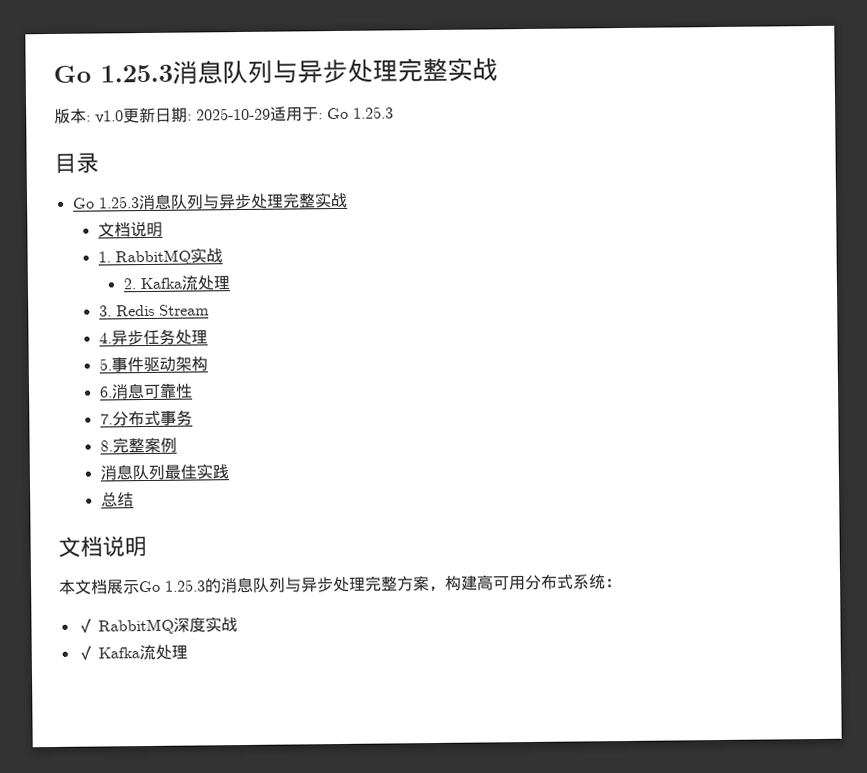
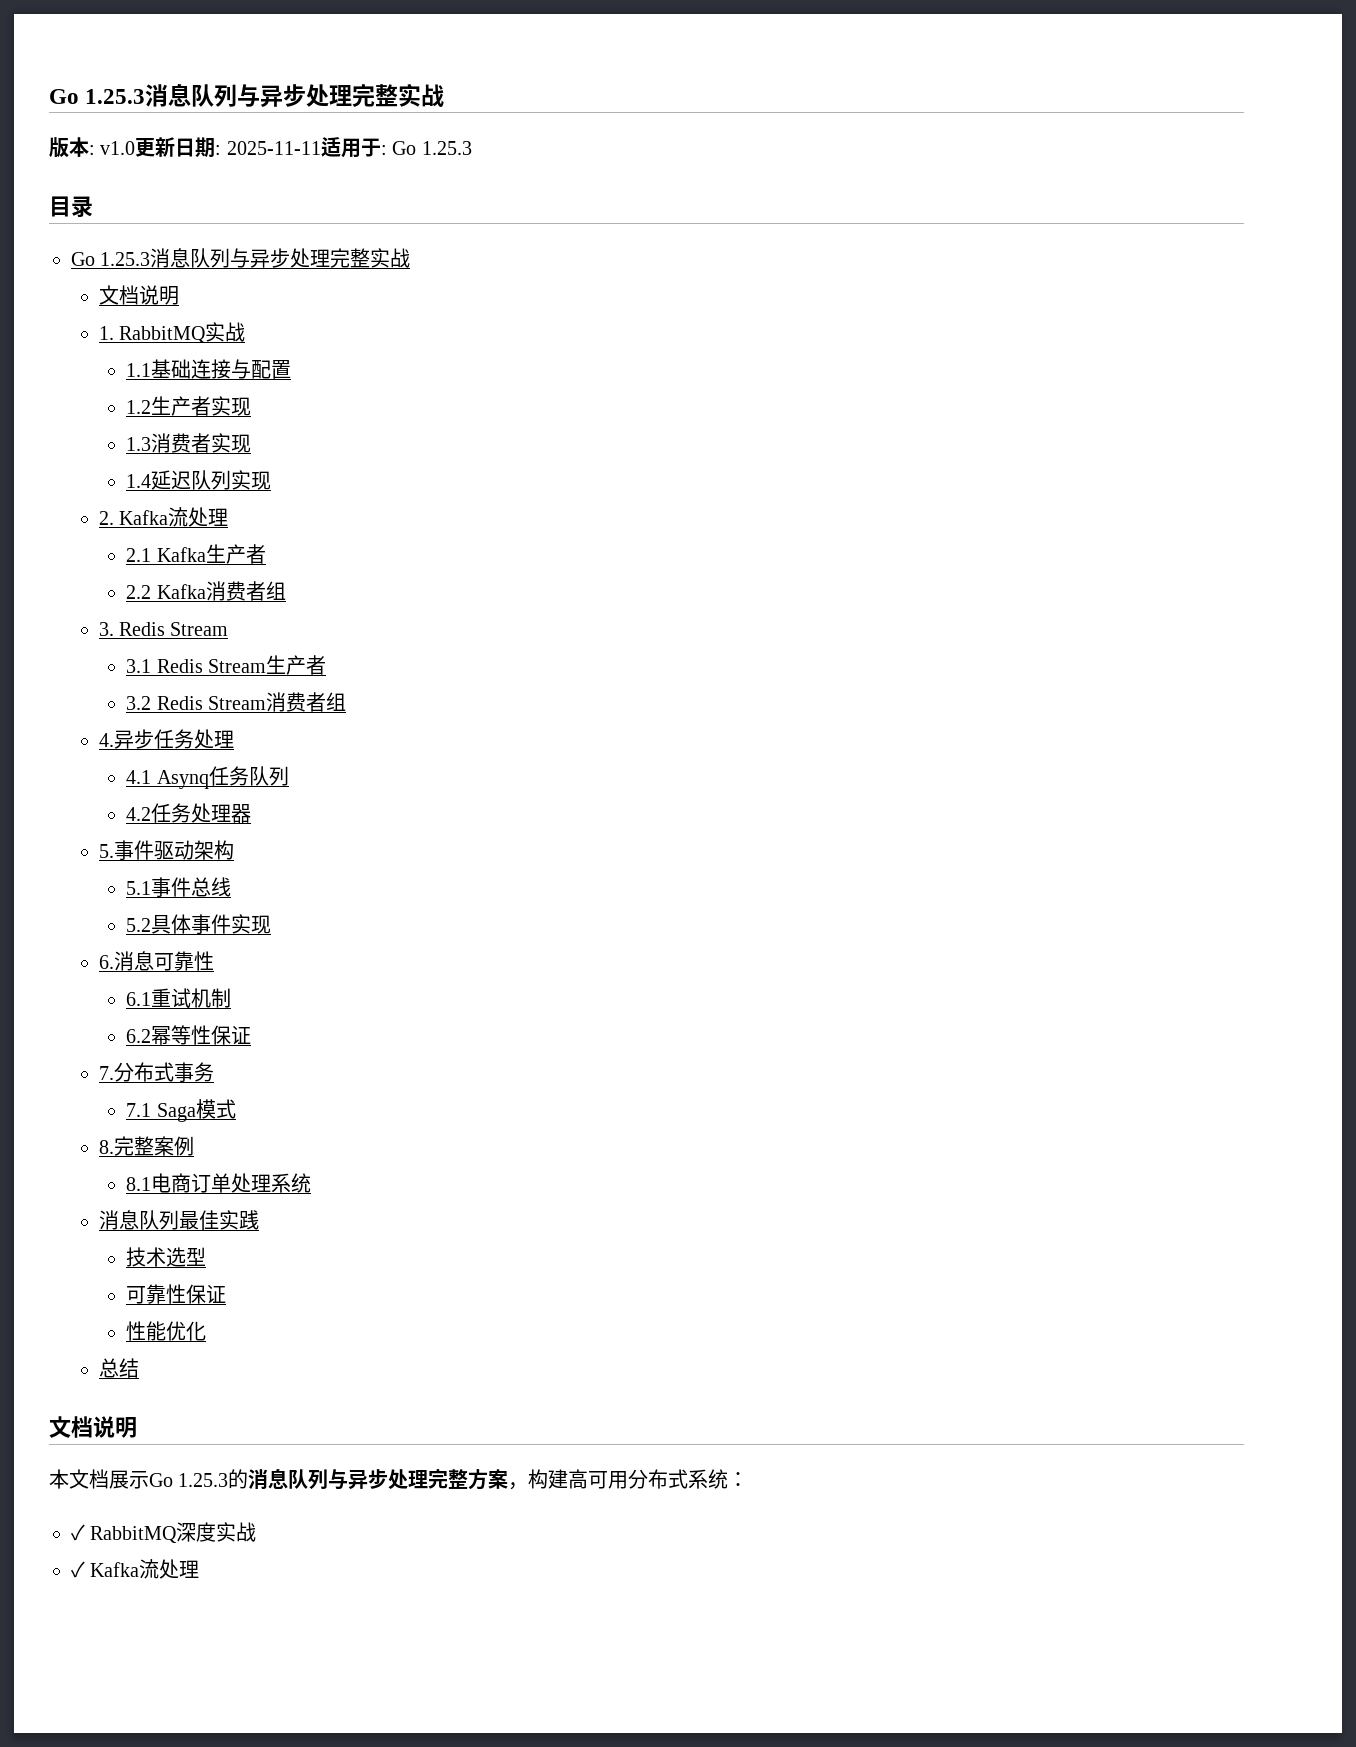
[196,107,271,121] 2025-10-29 -> [226,141,321,155] 2025-11-11
[122,275,230,291] [98,304,210,317] [98,328,208,346] [98,356,208,373] [98,383,193,400] 2. Kafka流处理 // 3. Redis Stream // 4.异步任务处理 // 5.事件驱动架构 // 6.消息可靠性 -> [126,359,292,379] [126,396,252,416] [126,433,252,453] [126,470,272,490] [98,507,228,527] [126,544,266,564] [126,581,286,601] [98,622,229,636] [126,655,326,675] [126,692,346,712] [98,729,234,749] [126,766,289,789] [126,803,252,823] [98,840,234,860] [126,877,232,897] [126,914,272,934] [98,951,214,971] [126,988,232,1008] [126,1025,252,1045] 1.1基础连接与配置 // 1.2生产者实现 // 1.3消费者实现 // 1.4延迟队列实现 // 2. Kafka流处理 // 2.1 Kafka生产者 // 2.2 Kafka消费者组 // 3. Redis Stream // 3.1 Redis Stream生产者 // 3.2 Redis Stream消费者组 // 4.异步任务处理 // 4.1 Asynq任务队列 // 4.2任务处理器 // 5.事件驱动架构 // 5.1事件总线 // 5.2具体事件实现 // 6.消息可靠性 // 6.1重试机制 // 6.2幂等性保证
(193, 417) none -> [126,1099,236,1122] // 7.1 Saga模式
(177, 445) none -> [126,1173,312,1193] // 8.1电商订单处理系统
(229, 472) none -> [126,1247,207,1267] [126,1284,227,1304] [126,1321,207,1341] // 技术选型 // 可靠性保证 // 性能优化

